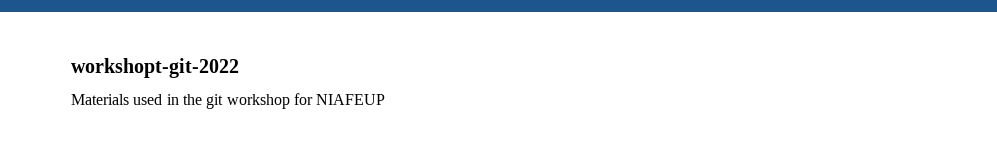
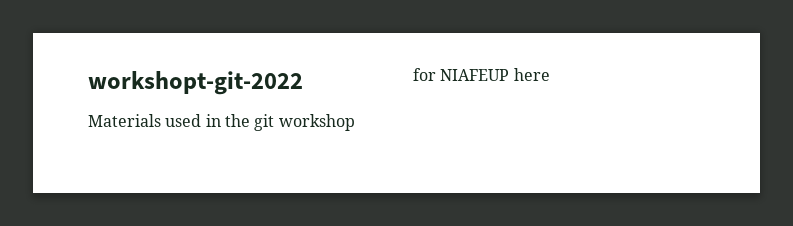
(386, 99) none -> [513,68,550,81] here

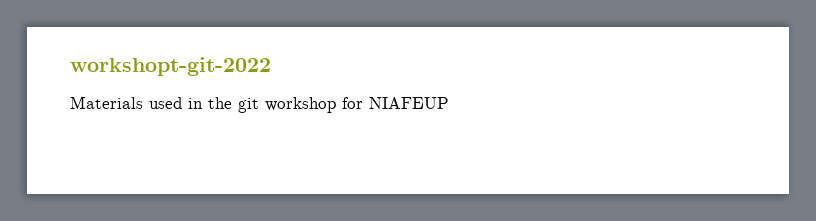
[513,68,550,81] here -> (449, 103) none

